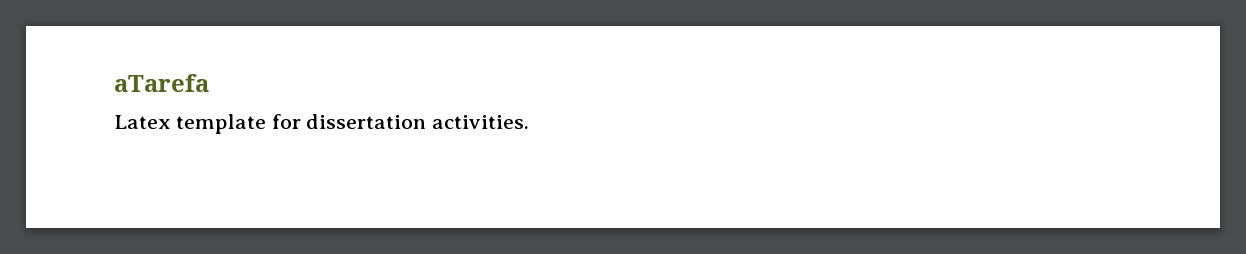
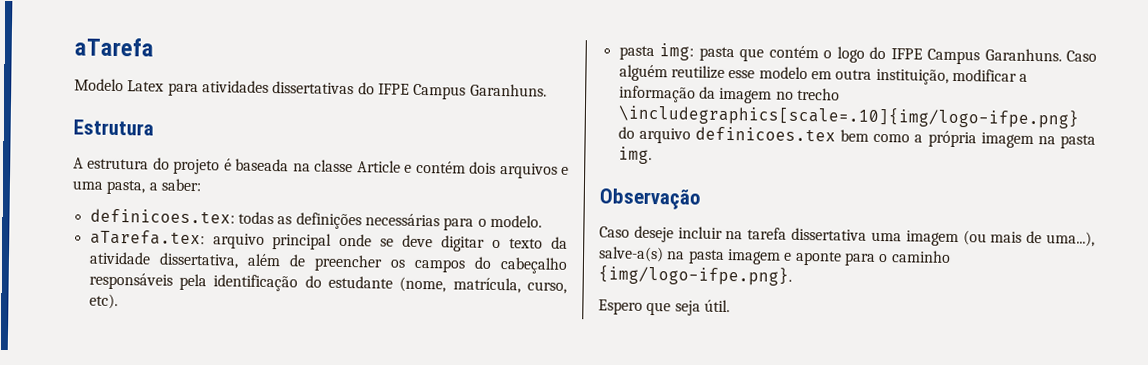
[114,114,530,134] Latex template for dissertation activities. -> [74,78,547,100] [73,119,154,136] [73,157,569,179] [72,178,202,195] [89,208,542,231] [89,229,568,252] [88,251,568,274] [88,272,567,294] [88,293,118,310] [618,43,1097,65] [618,64,1029,85] [618,85,840,104] [617,104,1079,129] [617,126,1096,149] [617,146,652,165] [599,188,701,210] [599,225,1095,247] [598,246,951,266] [598,265,792,286] [598,299,730,316] Modelo Latex para atividades dissertativas do IFPE Campus Garanhuns. // Estrutura // A estrutura do projeto é baseada na classe Article e contém dois arquivos e uma pasta, a saber: // definicoes.tex: todas as definições necessárias para o modelo. // aTarefa.tex: arquivo principal onde se deve digitar o texto da atividade dissertativa, além de preencher os campos do cabeçalho responsáveis pela identificação do estudante (nome, matrícula, curso, etc). // pasta img: pasta que contém o logo do IFPE Campus Garanhuns. Caso alguém reutilize esse modelo em outra instituição, modificar a informação da imagem no trecho \includegraphics[scale=.10]{img/logo-ifpe.png} do arquivo definicoes.tex bem como a própria imagem na pasta img. // Observação // Caso deseje incluir na tarefa dissertativa uma imagem (ou mais de uma...), salve-a(s) na pasta imagem e aponte para o caminho {img/logo-ifpe.png}. // Espero que seja útil.

